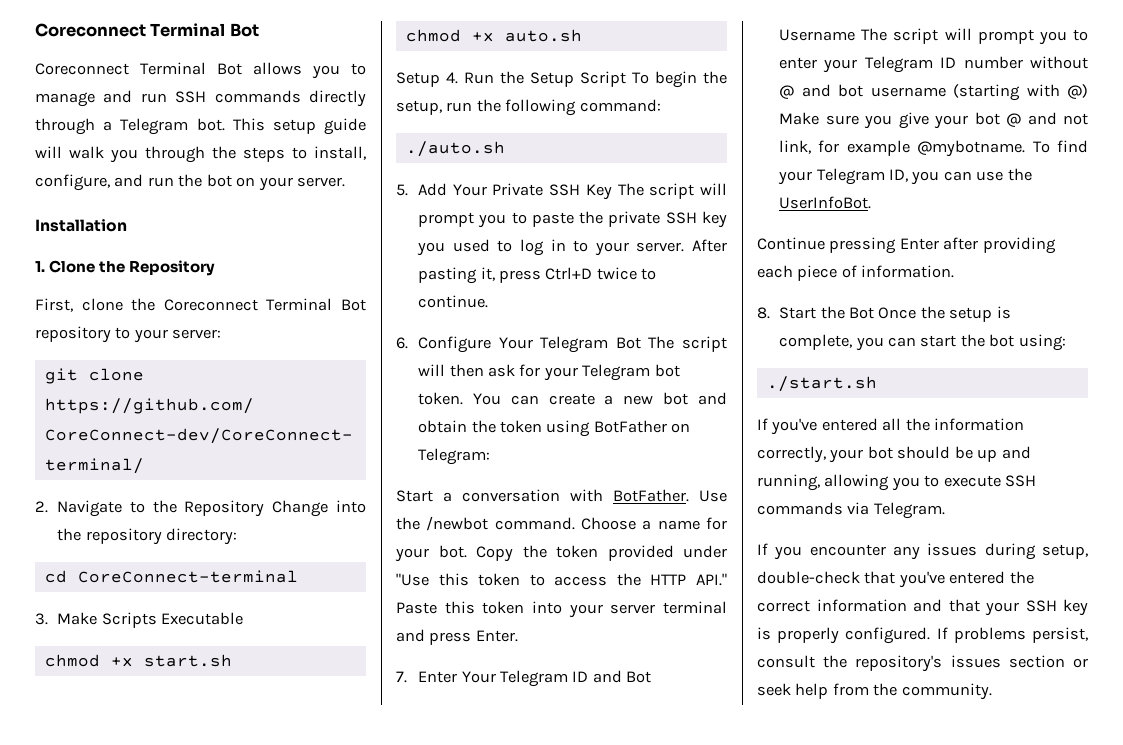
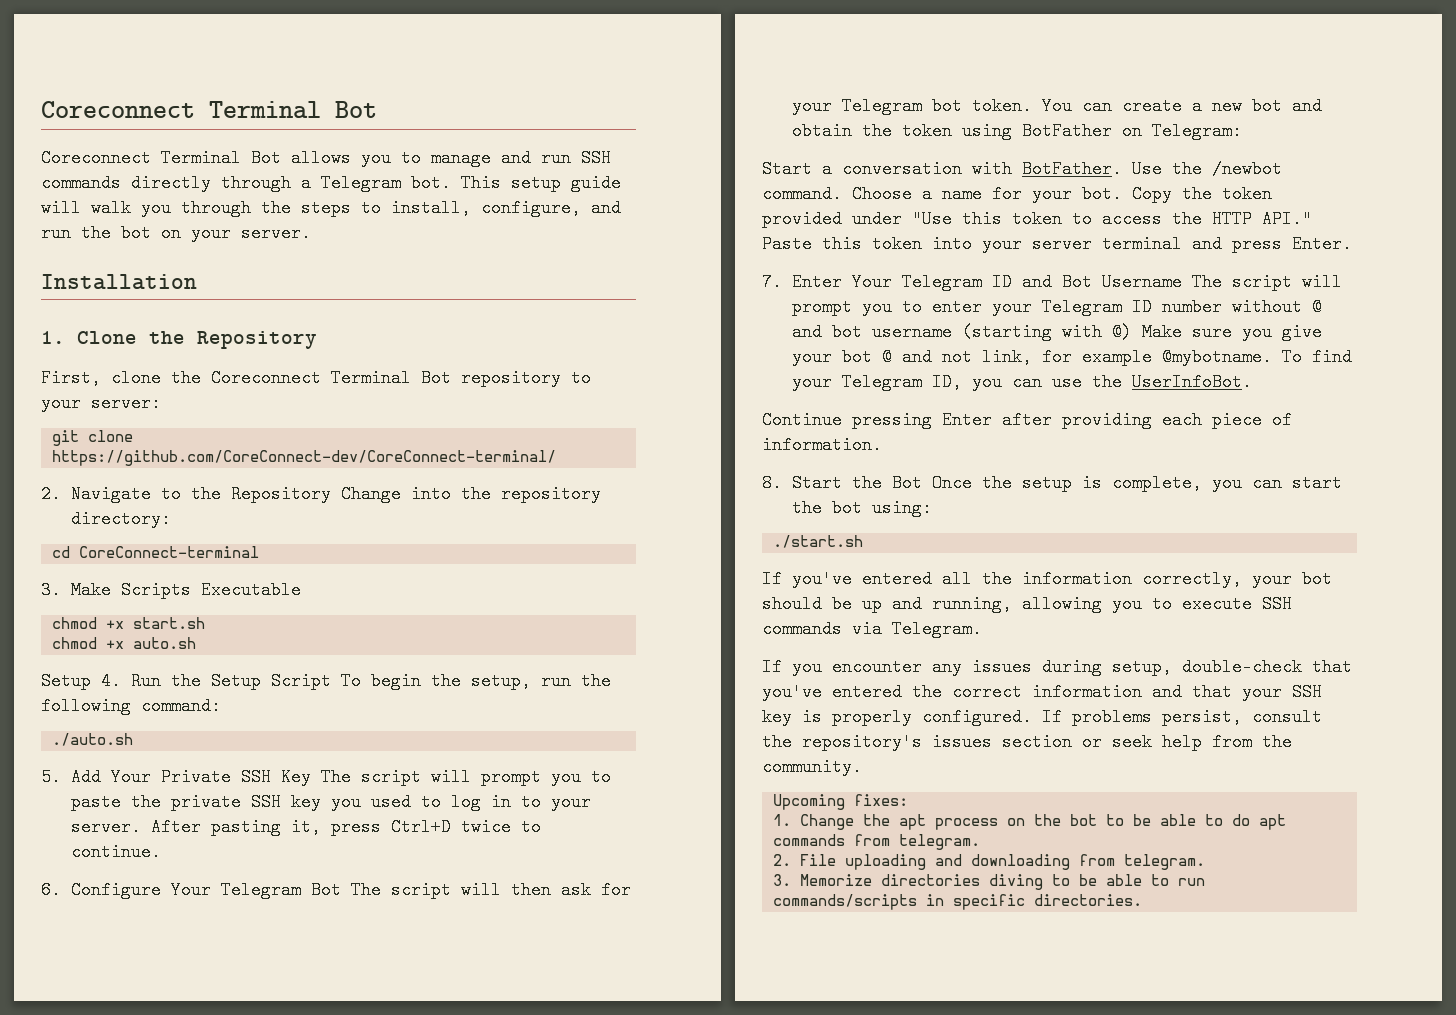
(992, 691) none -> [773,794,909,810] [773,814,1287,830] [773,834,981,850] [773,854,1206,870] [773,874,1206,890] [773,894,1143,910] // Upcoming fixes: // 1. Change the apt process on the bot to be able to do apt commands from telegram. // 2. File uploading and downloading from telegram. // 3. Memorize directories diving to be able to run commands/scripts in specific directories.

